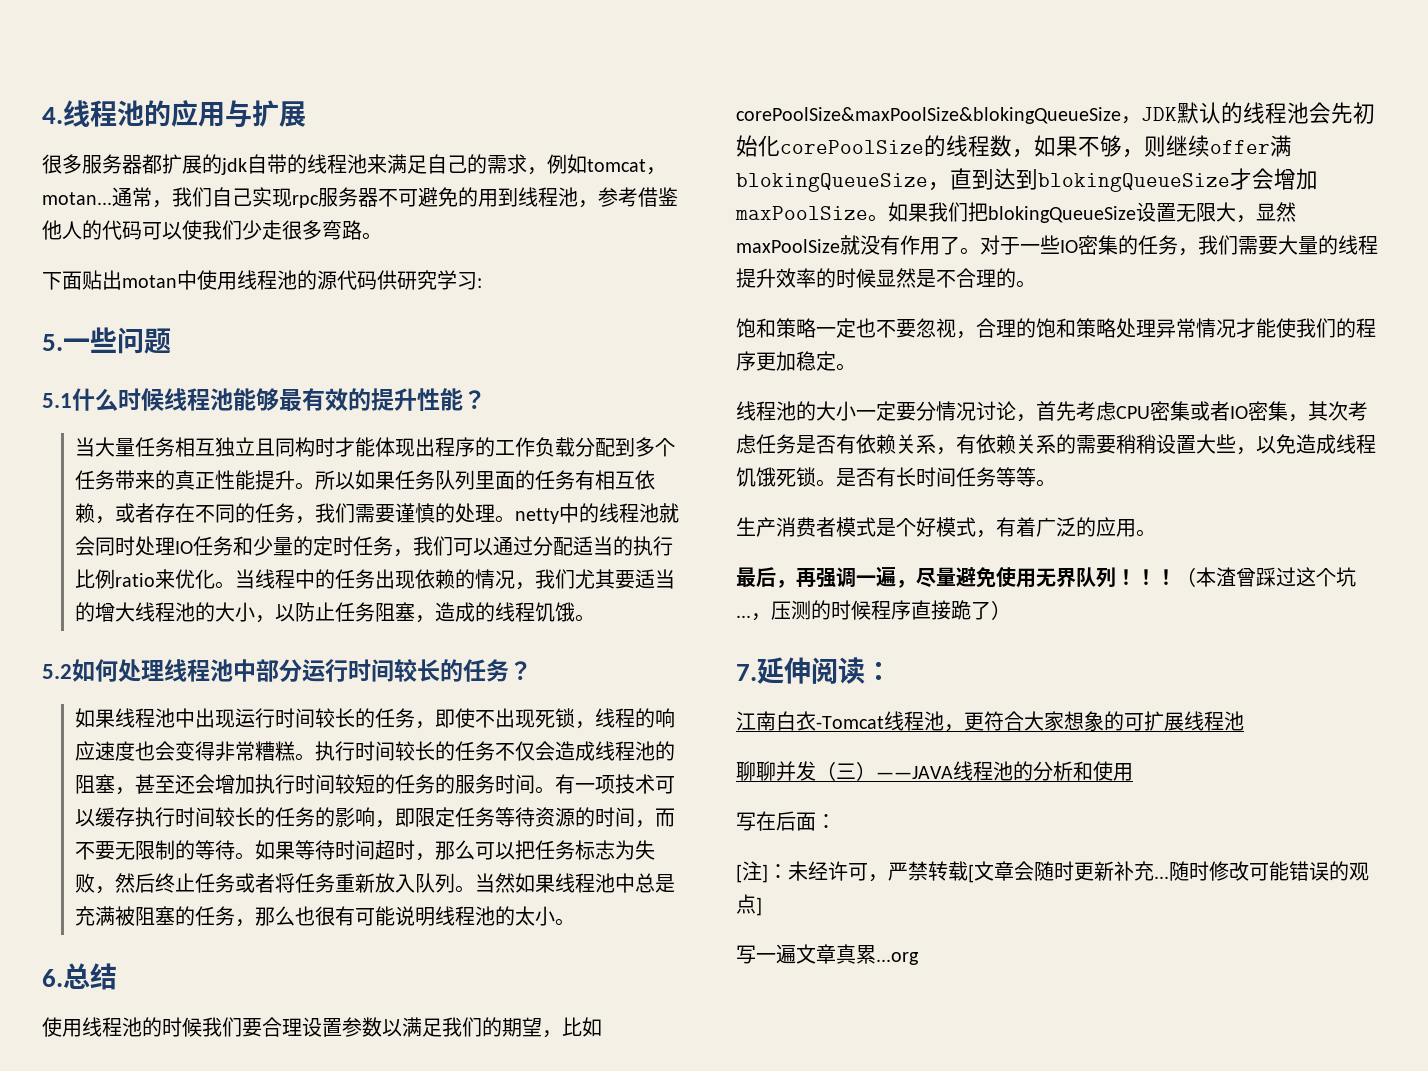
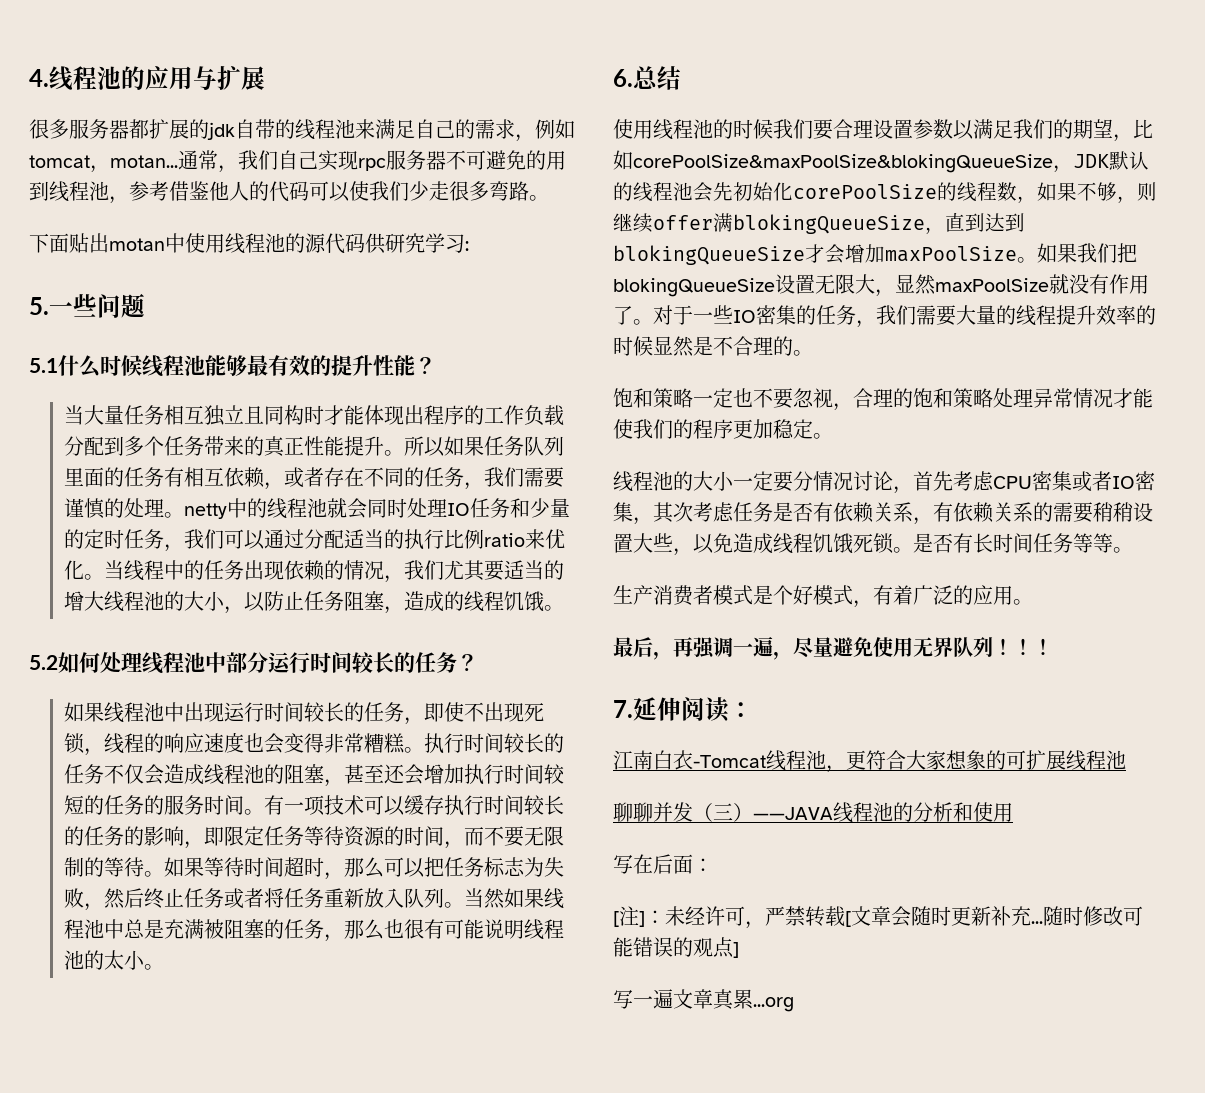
[1176,567,1356,587] [736,600,1011,621] （本渣曾踩过这个坑...，压测的时候程序直接跪了） -> (1053, 647) none

